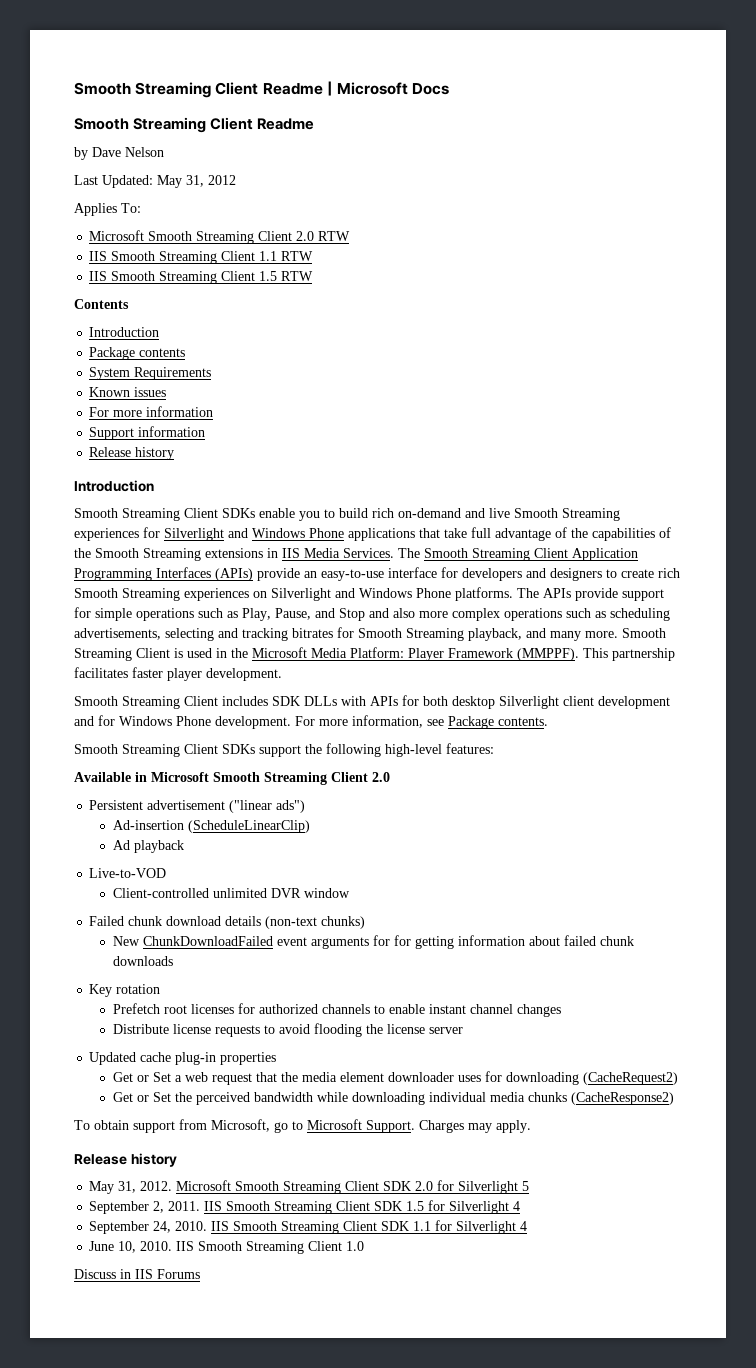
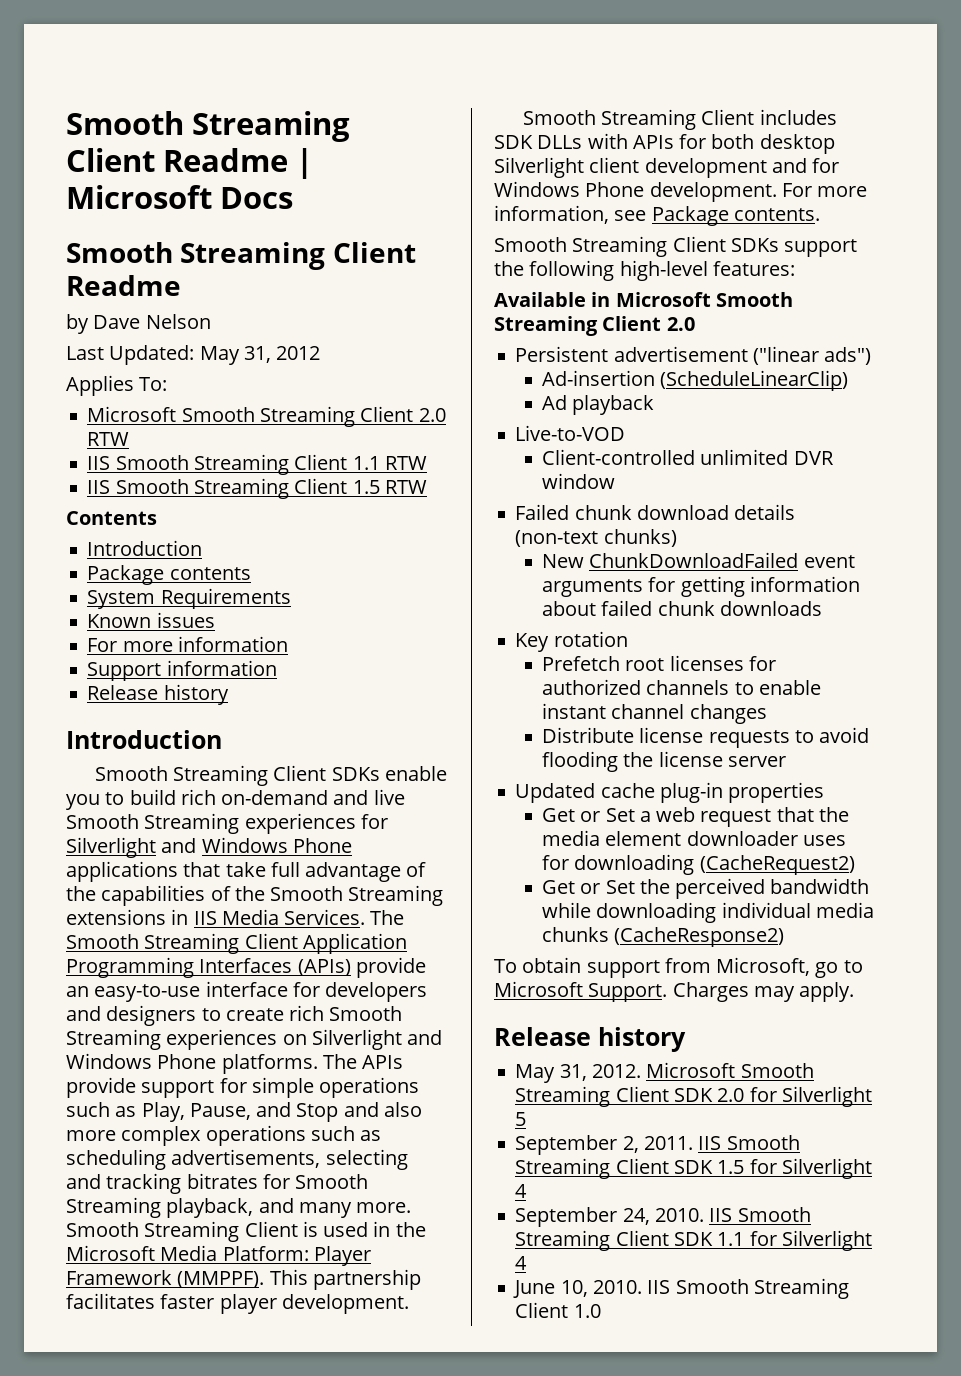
[393,935,411,946] for -> (676, 584) none
[74,1269,200,1279] // Discuss in IIS Forums -> (601, 1311) none

